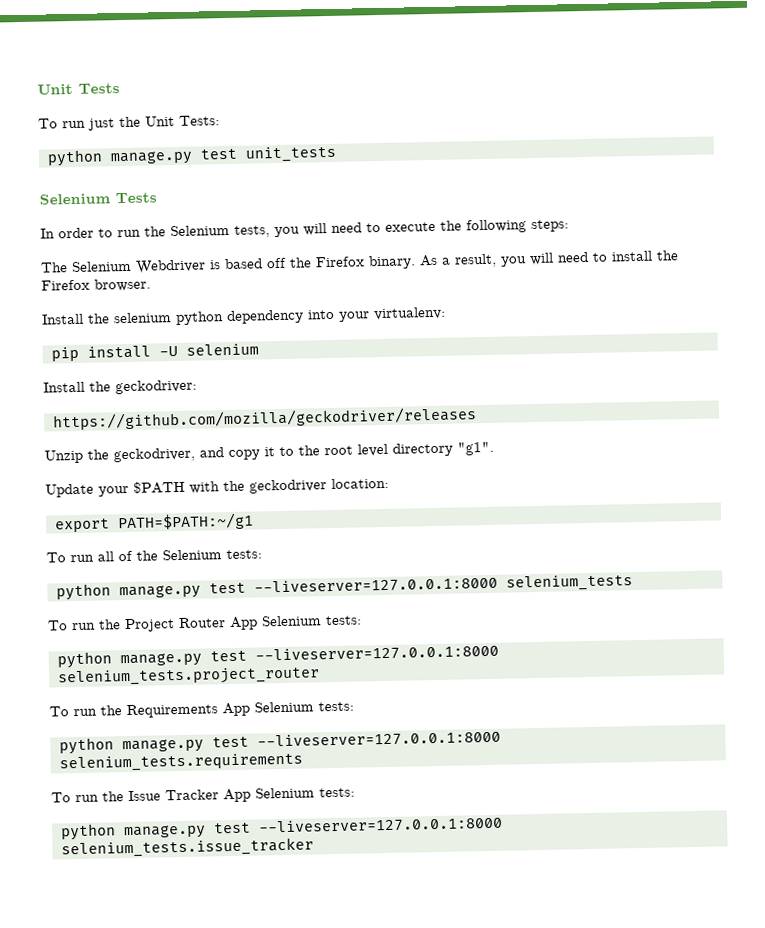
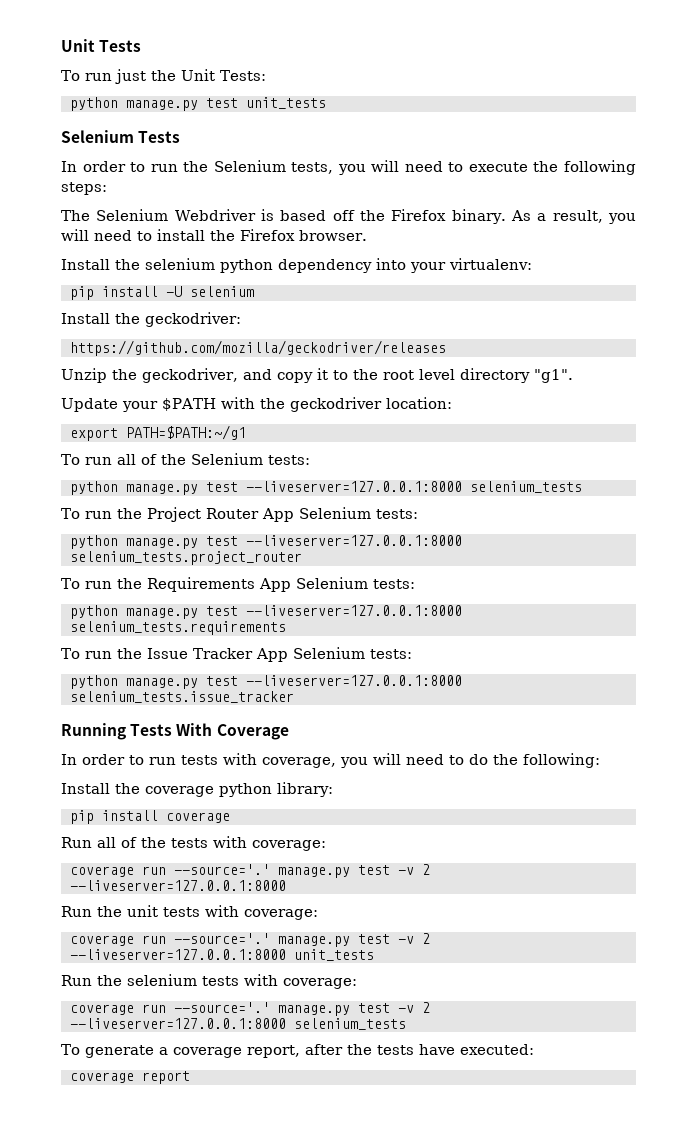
(314, 848) none -> [61,723,289,740] [61,753,600,768] [61,782,333,797] [69,810,230,824] [61,836,326,851] [69,864,430,878] [69,880,286,891] [61,905,318,920] [69,933,430,947] [69,949,374,961] [61,974,357,989] [69,1002,430,1016] [69,1018,406,1030] [61,1044,534,1058] [69,1071,190,1084] // Running Tests With Coverage // In order to run tests with coverage, you will need to do the following: // Install the coverage python library: // pip install coverage // Run all of the tests with coverage: // coverage run --source='.' manage.py test -v 2 --liveserver=127.0.0.1:8000 // Run the unit tests with coverage: // coverage run --source='.' manage.py test -v 2 --liveserver=127.0.0.1:8000 unit_tests // Run the selenium tests with coverage: // coverage run --source='.' manage.py test -v 2 --liveserver=127.0.0.1:8000 selenium_tests // To generate a coverage report, after the tests have executed: // coverage report

